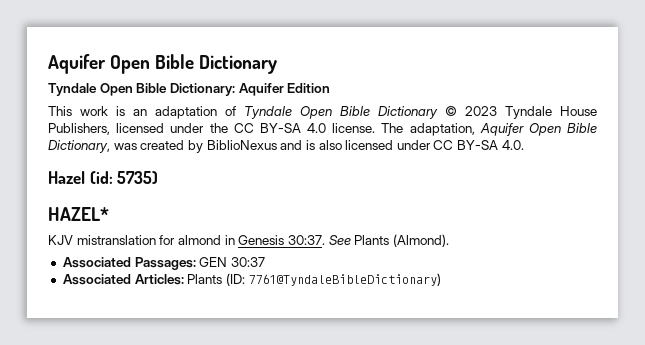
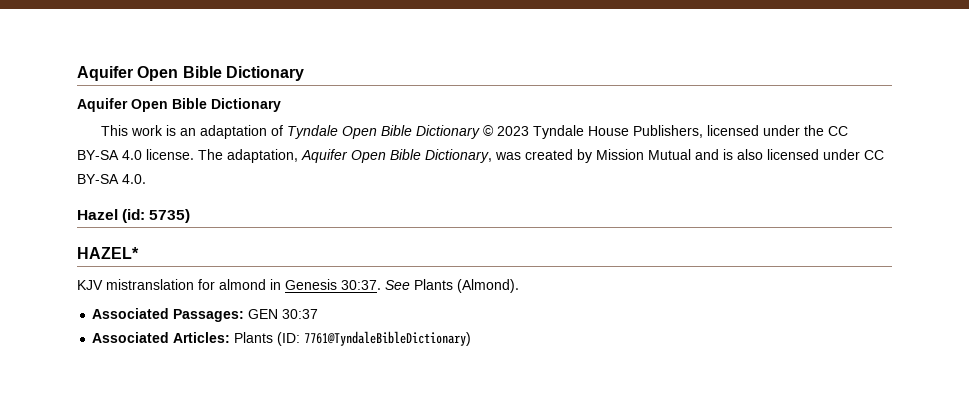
[48,54,278,74] [48,83,331,96] Aquifer Open Bible Dictionary // Tyndale Open Bible Dictionary: Aquifer Edition -> [77,66,304,81] [77,98,281,112] Aquifer Open Bible Dictionary // Aquifer Open Bible Dictionary
[206,140,277,150] BiblioNexus -> [596,149,691,160] Mission Mutual

